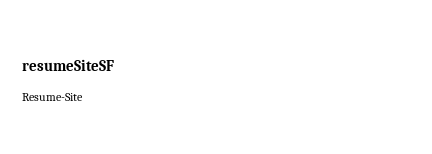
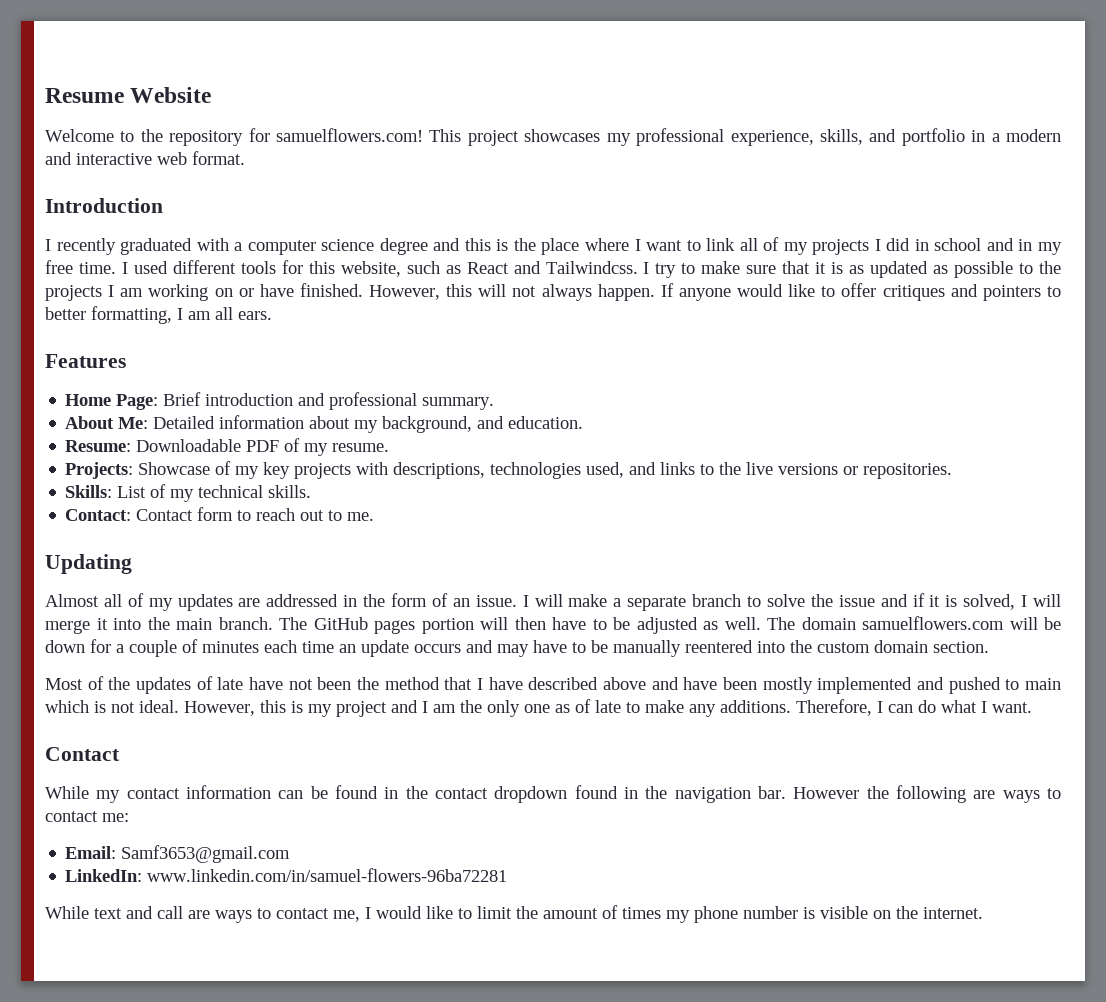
[22,59,114,71] [22,93,83,101] resumeSiteSF // Resume-Site -> [45,87,212,103] [45,128,1061,146] [45,151,245,165] [45,198,163,213] [45,237,1063,255] [45,260,1061,278] [45,283,1062,301] [45,306,272,324] [45,354,126,368] [65,392,495,410] [65,415,584,433] [65,438,390,456] [65,461,953,479] [65,484,312,502] [65,507,375,521] [45,554,132,574] [45,593,1061,611] [45,616,1061,634] [45,639,989,657] [45,676,1061,694] [45,699,1032,717] [45,747,120,761] [45,785,1062,803] [45,811,129,822] [65,845,291,863] [65,868,508,882] [45,905,983,923] Resume Website // Welcome to the repository for samuelflowers.com! This project showcases my professional experience, skills, and portfolio in a modern and interactive web format. // Introduction // I recently graduated with a computer science degree and this is the place where I want to link all of my projects I did in school and in my free time. I used different tools for this website, such as React and Tailwindcss. I try to make sure that it is as updated as possible to the projects I am working on or have finished. However, this will not always happen. If anyone would like to offer critiques and pointers to better formatting, I am all ears. // Features // Home Page: Brief introduction and professional summary. // About Me: Detailed information about my background, and education. // Resume: Downloadable PDF of my resume. // Projects: Showcase of my key projects with descriptions, technologies used, and links to the live versions or repositories. // Skills: List of my technical skills. // Contact: Contact form to reach out to me. // Updating // Almost all of my updates are addressed in the form of an issue. I will make a separate branch to solve the issue and if it is solved, I will merge it into the main branch. The GitHub pages portion will then have to be adjusted as well. The domain samuelflowers.com will be down for a couple of minutes each time an update occurs and may have to be manually reentered into the custom domain section. // Most of the updates of late have not been the method that I have described above and have been mostly implemented and pushed to main which is not ideal. However, this is my project and I am the only one as of late to make any additions. Therefore, I can do what I want. // Contact // While my contact information can be found in the contact dropdown found in the navigation bar. However the following are ways to contact me: // Email: Samf3653@gmail.com // LinkedIn: www.linkedin.com/in/samuel-flowers-96ba72281 // While text and call are ways to contact me, I would like to limit the amount of times my phone number is visible on the internet.

